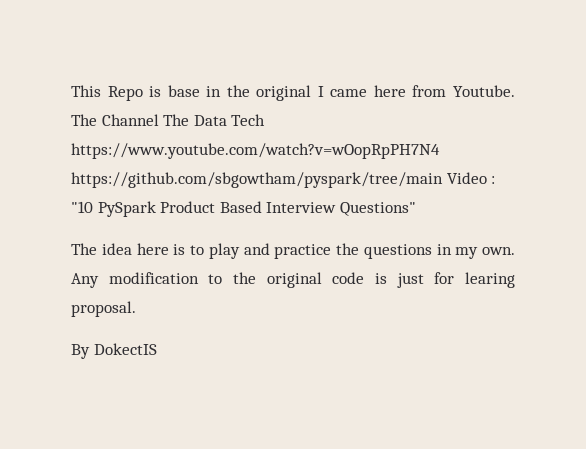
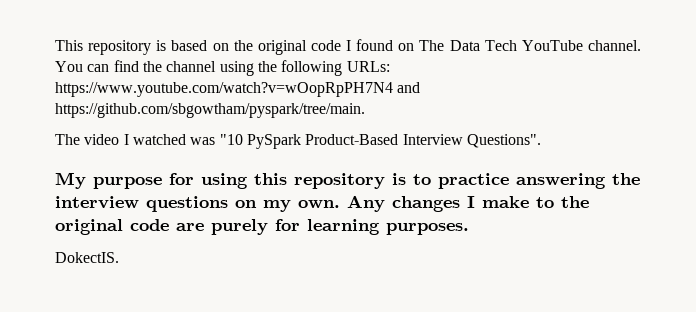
[107,85,515,101] [71,114,266,126] [71,143,440,159] [71,172,496,188] [71,201,416,217] [71,243,515,259] [71,272,515,288] [71,301,136,317] [71,343,157,359] Repo is base in the original I came here from Youtube. The Channel The Data Tech https://www.youtube.com/watch?v=wOopRpPH7N4 https://github.com/sbgowtham/pyspark/tree/main Video : "10 PySpark Product Based Interview Questions" // The idea here is to play and practice the questions in my own. Any modification to the original code is just for learing proposal. // By DokectIS -> [88,39,641,55] [55,60,390,76] [55,82,421,97] [55,103,365,118] [55,134,541,149] [55,172,640,189] [55,195,589,212] [55,219,469,235] [55,252,119,263] repository is based on the original code I found on The Data Tech YouTube channel. You can find the channel using the following URLs: https://www.youtube.com/watch?v=wOopRpPH7N4 and https://github.com/sbgowtham/pyspark/tree/main. // The video I watched was "10 PySpark Product-Based Interview Questions". // My purpose for using this repository is to practice answering the interview questions on my own. Any changes I make to the original code are purely for learning purposes. // DokectIS.

